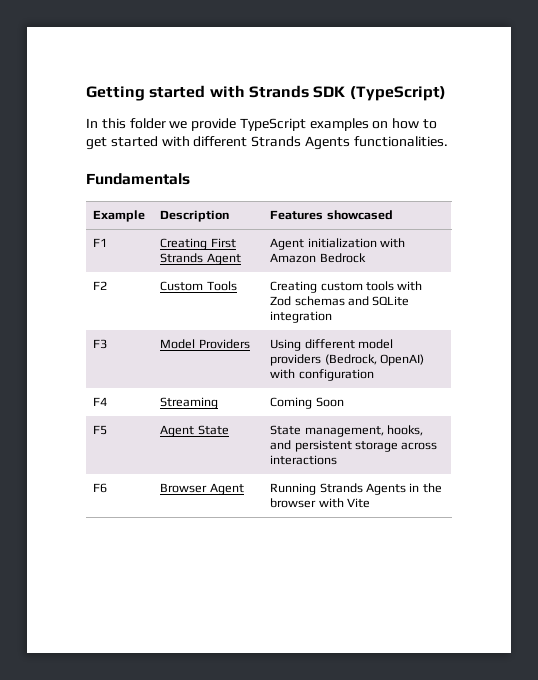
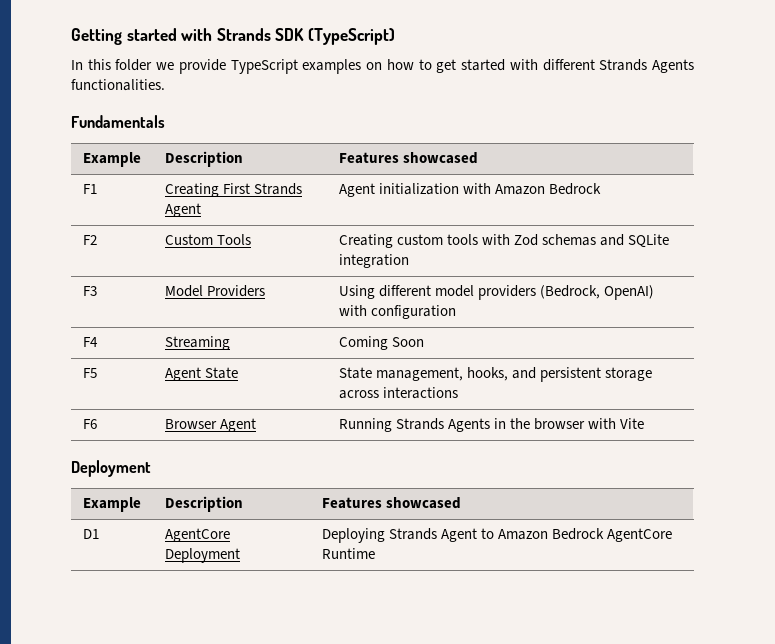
(370, 503) none -> [71,460,151,477] [82,497,141,512] [164,496,243,512] [321,497,461,509] [82,529,99,539] [164,528,230,542] [164,548,240,563] [321,528,672,543] [321,548,375,559] // Deployment // Example | Description | Features showcased // D1 | AgentCore Deployment | Deploying Strands Agent to Amazon Bedrock AgentCore Runtime

